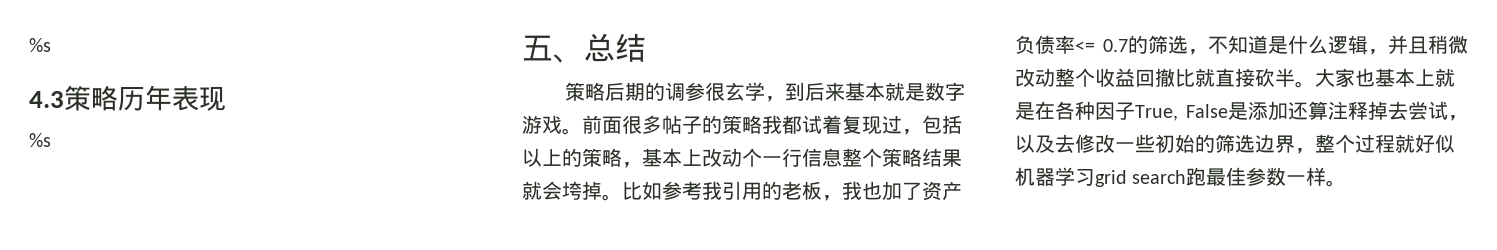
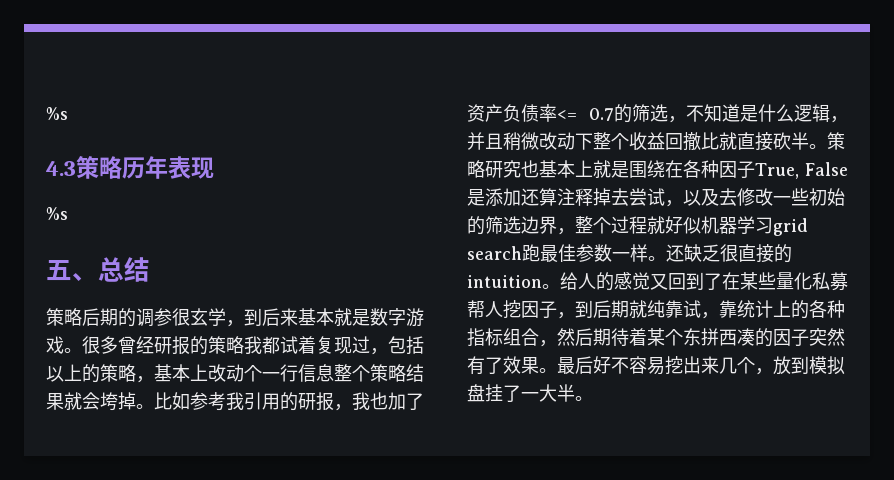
[582,115,702,134] 前面很多帖子 -> [82,336,190,355] 很多曾经研报
[782,181,822,200] 老板 -> [298,392,334,411] 研报
(1055, 77) none -> [575,133,593,150] 下
[1315,68,1355,87] 大家 -> [827,132,845,150] [467,160,521,178] 策略研究
(1035, 111) none -> [629,160,665,178] 围绕
(1347, 183) none -> [666,244,792,263] [467,272,848,291] [467,300,845,319] [467,328,845,347] [467,356,845,375] [467,384,593,402] 还缺乏很直接的intuition。给人的感觉又回到了在某些量化私募帮人挖因子，到后期就纯靠试，靠统计上的各种指标组合，然后期待着某个东拼西凑的因子突然有了效果。最后好不容易挖出来几个，放到模拟盘挂了一大半。

